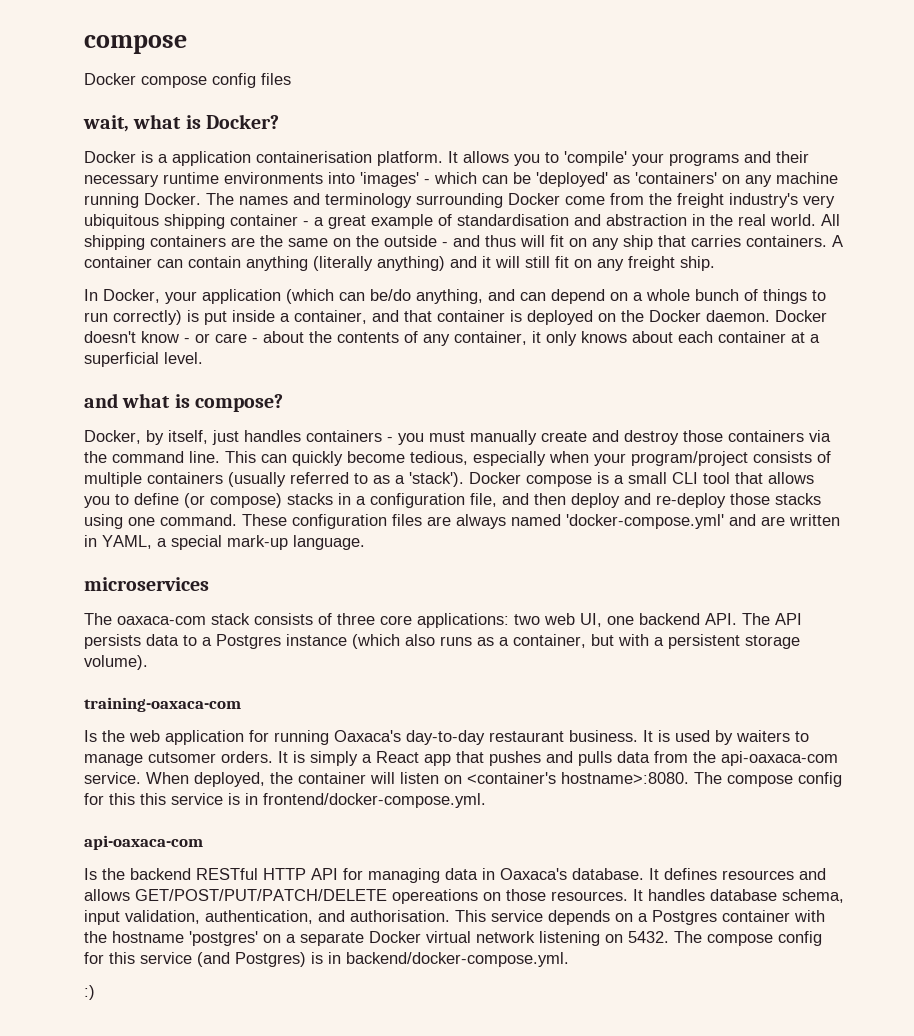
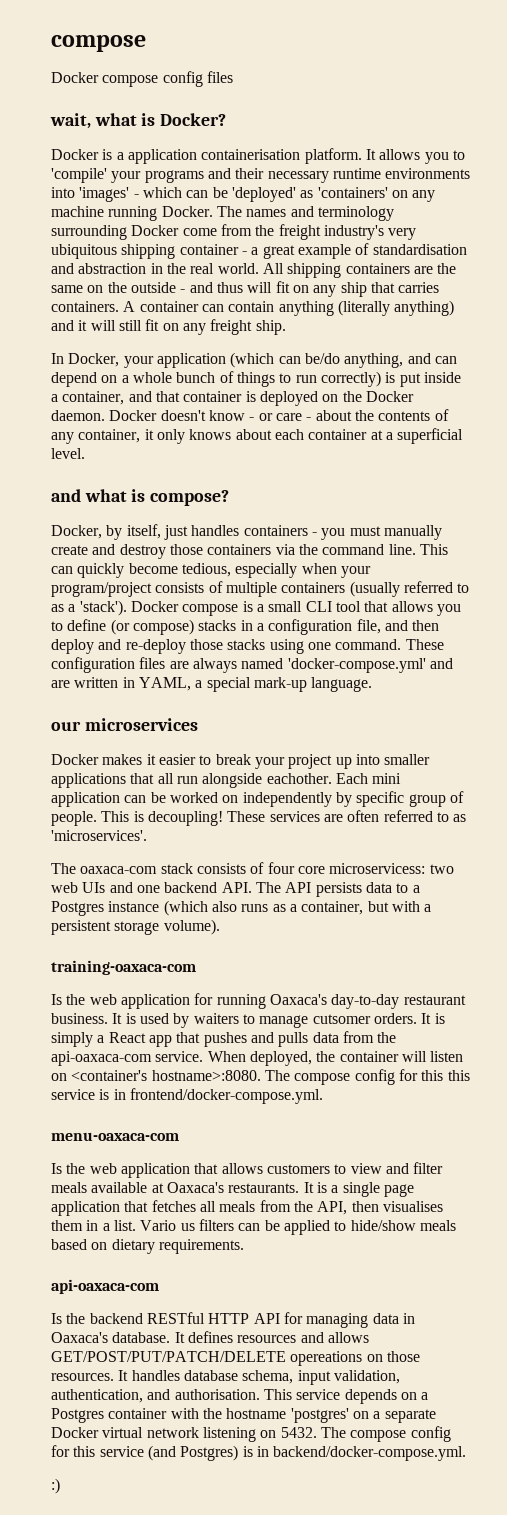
(365, 542) none -> [51,721,81,731] our
(209, 584) none -> [51,754,431,769] [51,773,402,788] [51,791,464,807] [51,810,467,826] [51,830,147,841] // Docker makes it easier to break your project up into smaller applications that all run alongside eachother. Each mini application can be worked on independently by specific group of people. This is decoupling! These services are often referred to as 'microservices'.
[337,613,602,628] three core applications: two web UI, -> [267,862,454,874] [51,882,133,893] four core microservicess: two web UIs and
(486, 800) none -> [51,1132,179,1141] [51,1162,444,1178] [51,1182,414,1197] [51,1200,443,1216] [51,1219,456,1235] [51,1239,244,1254] // menu-oaxaca-com // Is the web application that allows customers to view and filter meals available at Oaxaca's restaurants. It is a single page application that fetches all meals from the API, then visualises them in a list. Vario us filters can be applied to hide/show meals based on dietary requirements.

